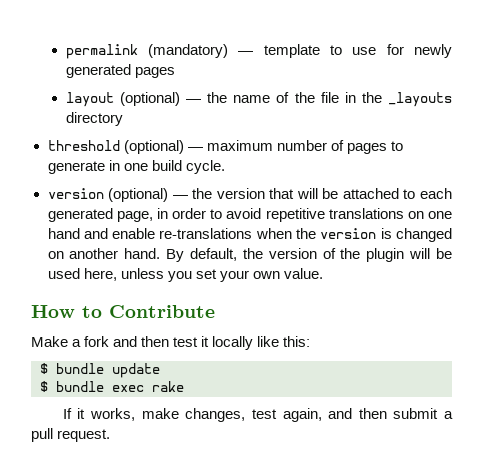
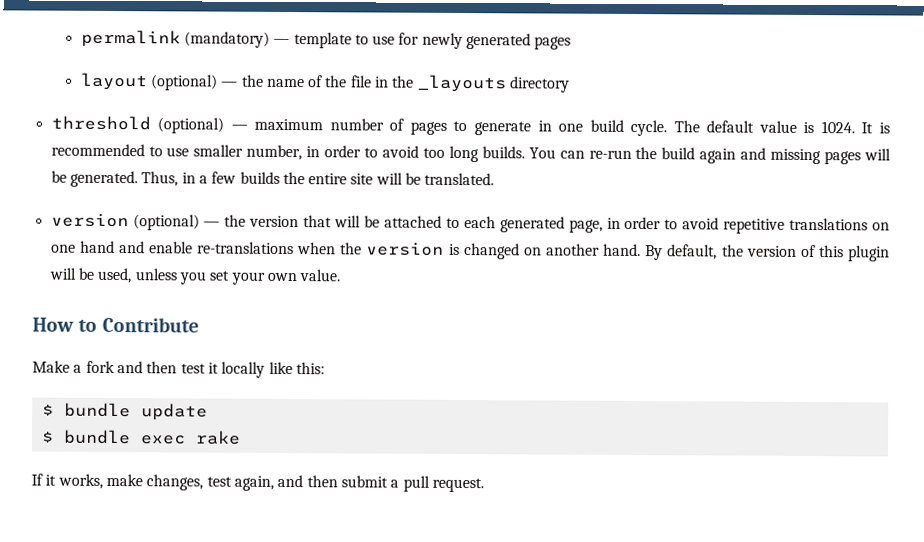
(225, 167) none -> [673,120,890,134] [50,143,891,165] [50,170,495,188] The default value is 1024. It is recommended to use smaller number, in order to avoid too long builds. You can re-run the build again and missing pages will be generated. Thus, in a few builds the entire site will be translated.
[340,248,361,259] the -> [818,245,844,258] this
[47,268,117,281] used here, -> [97,267,133,284] used,

